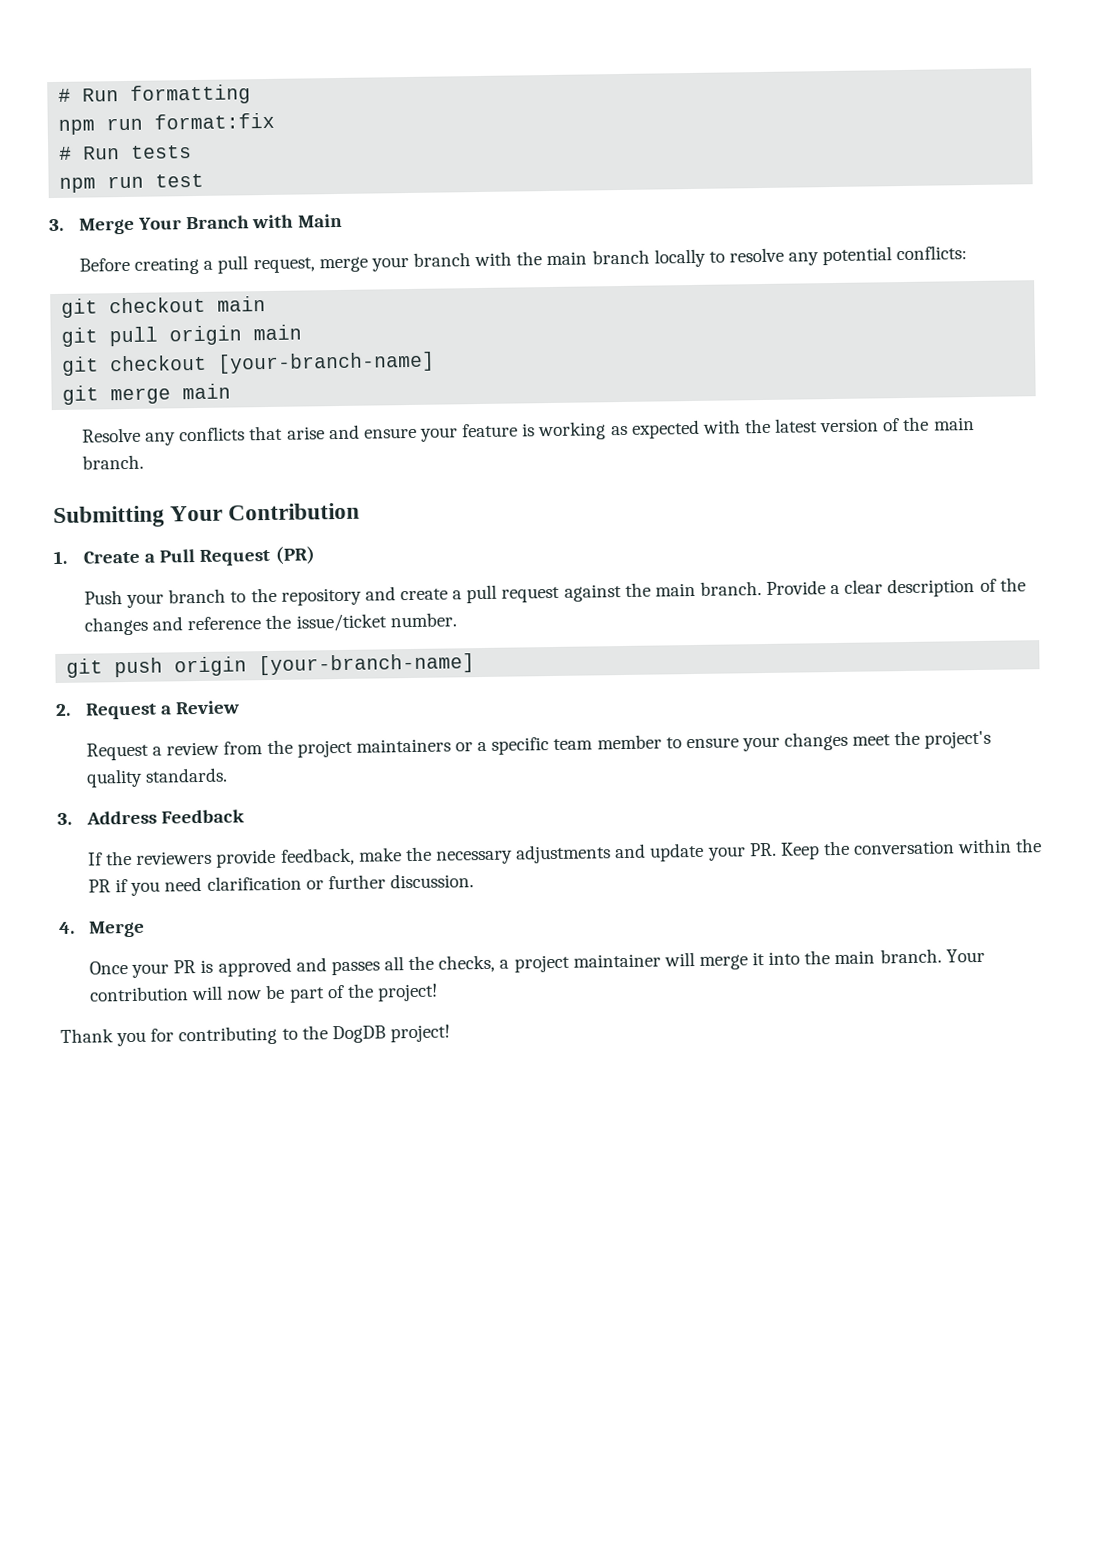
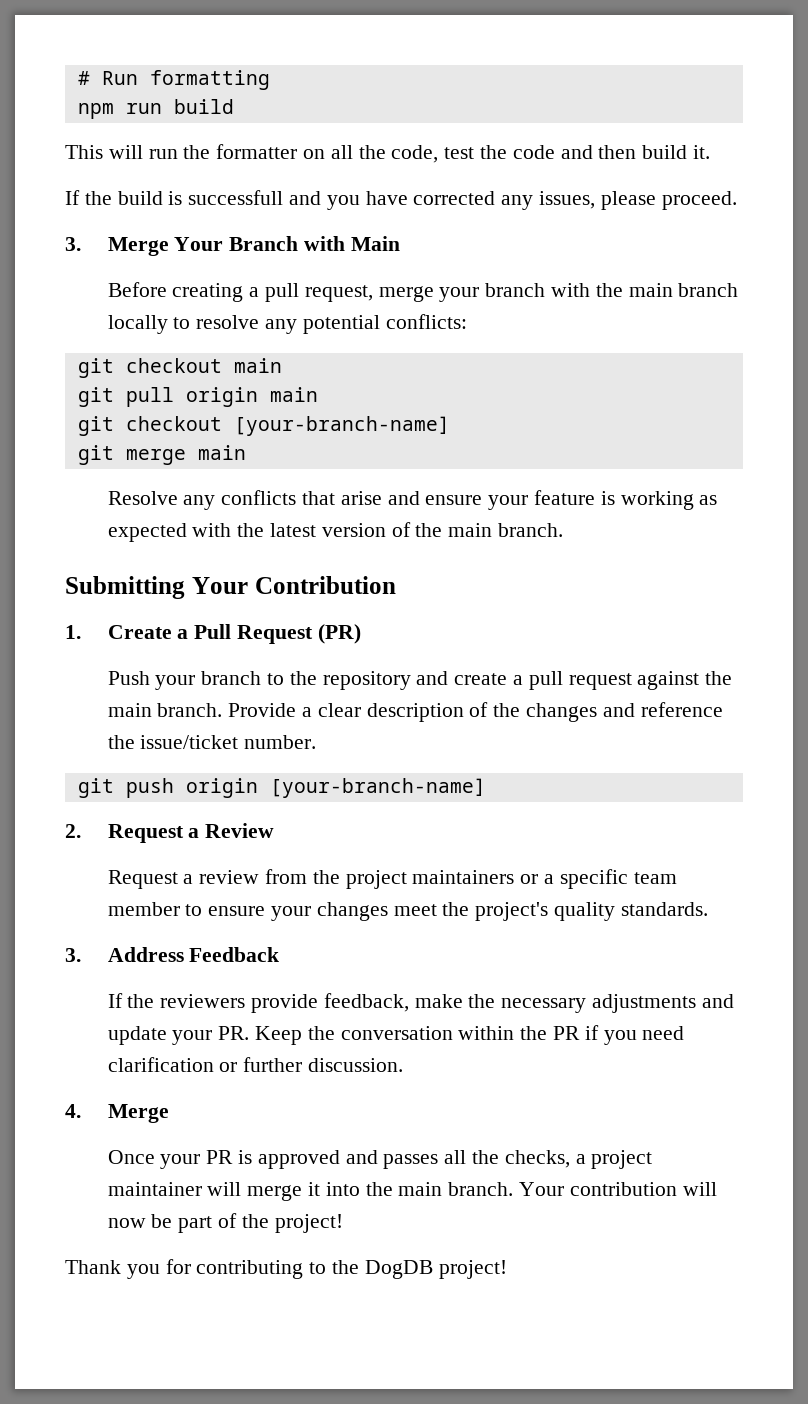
[154,112,276,130] [59,145,193,160] [59,173,205,193] format:fix // # Run tests // npm run test -> [173,99,234,114] [65,144,711,163] [65,190,737,210] build // This will run the formatter on all the code, test the code and then build it. // If the build is successfull and you have corrected any issues, please proceed.

